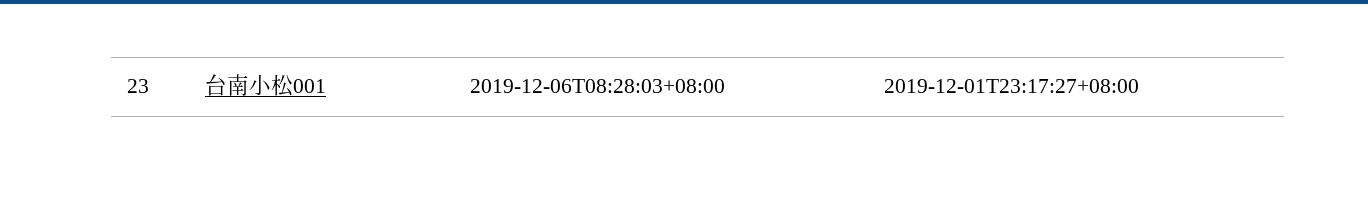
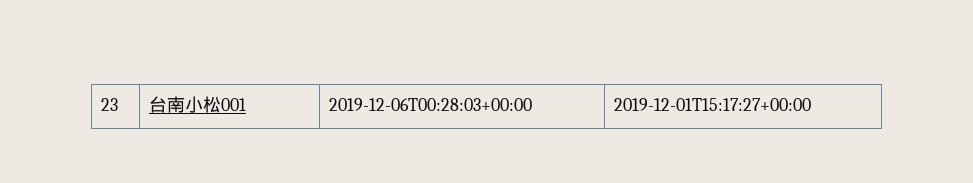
[469,79,725,93] [883,79,1139,93] 2019-12-06T08:28:03+08:00 | 2019-12-01T23:17:27+08:00 -> [328,98,532,111] [613,98,811,111] 2019-12-06T00:28:03+00:00 | 2019-12-01T15:17:27+00:00

